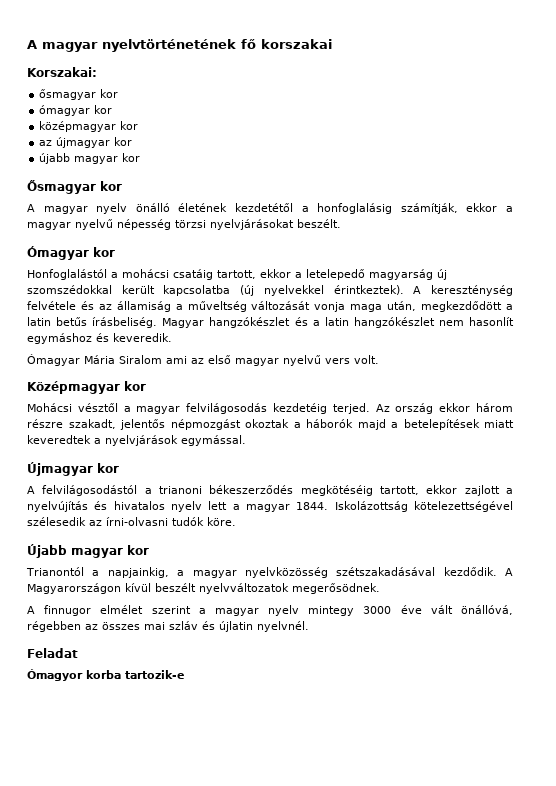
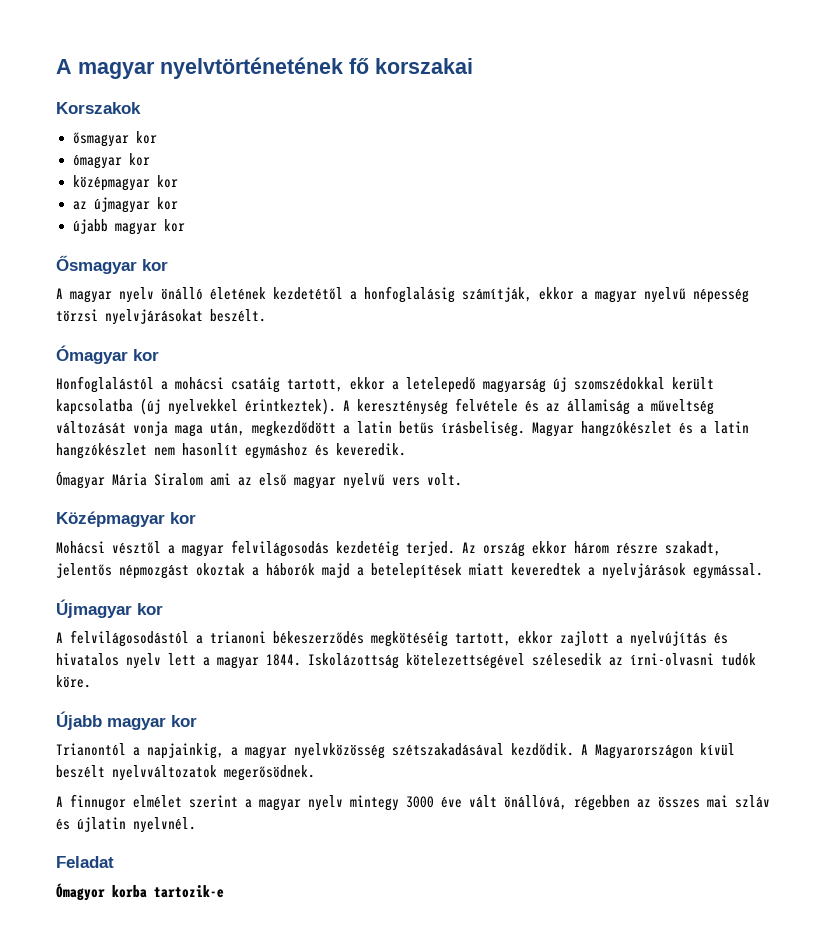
[27,67,97,77] Korszakai: -> [56,102,141,114] Korszakok

